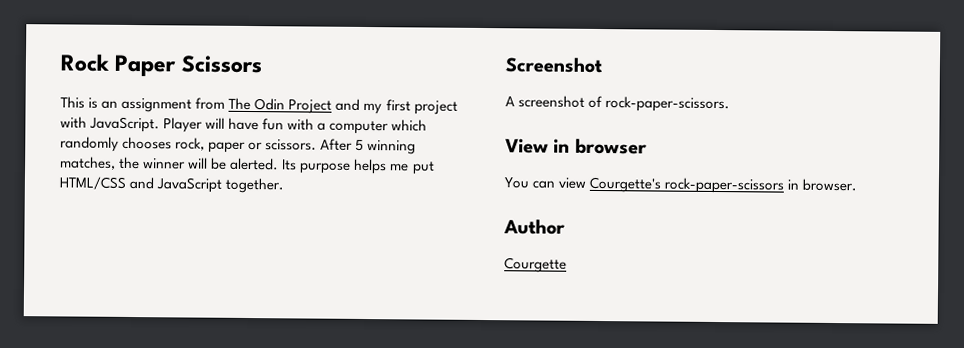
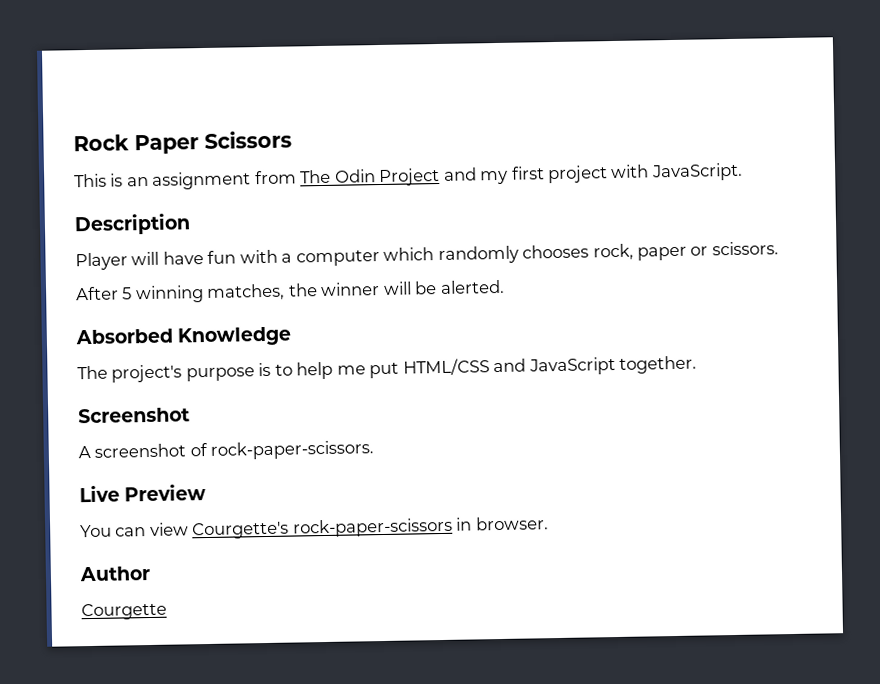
(161, 124) none -> [74,213,191,236] // Description //
(318, 145) none -> (779, 248) //
[282,158,388,175] Its purpose helps -> [75,326,293,347] [77,361,334,383] // Absorbed Knowledge // The project's purpose is to help
[505,138,647,155] View in browser -> [79,484,207,503] Live Preview

